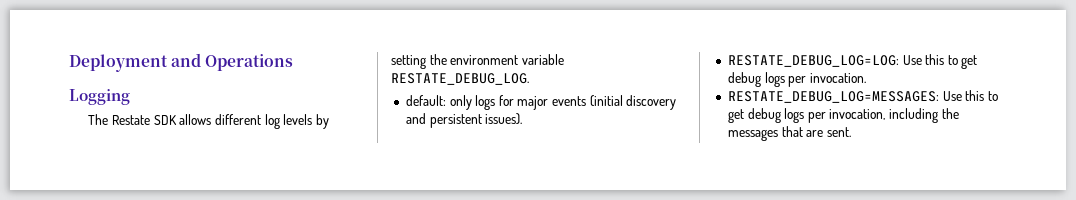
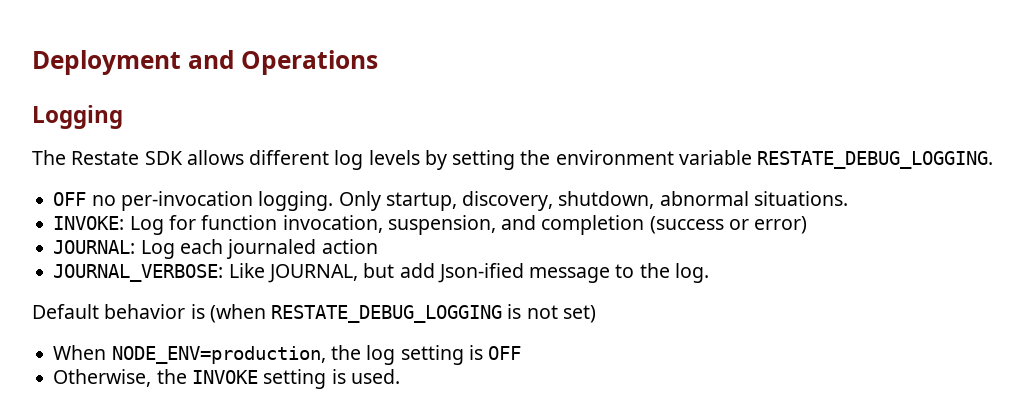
[391,73,529,85] [405,95,677,110] [405,113,523,128] [727,54,978,69] [727,72,866,87] [727,90,998,103] [727,108,959,123] [727,126,851,141] RESTATE_DEBUG_LOG. // default: only logs for major events (initial discovery and persistent issues). // RESTATE_DEBUG_LOG=LOG: Use this to get debug logs per invocation. // RESTATE_DEBUG_LOG=MESSAGES: Use this to get debug logs per invocation, including the messages that are sent. -> [757,151,994,169] [53,191,848,211] [53,215,808,235] [53,239,378,259] [53,263,709,283] [32,304,596,323] [53,345,522,365] [53,369,400,389] RESTATE_DEBUG_LOGGING. // OFF no per-invocation logging. Only startup, discovery, shutdown, abnormal situations. // INVOKE: Log for function invocation, suspension, and completion (success or error) // JOURNAL: Log each journaled action // JOURNAL_VERBOSE: Like JOURNAL, but add Json-ified message to the log. // Default behavior is (when RESTATE_DEBUG_LOGGING is not set) // When NODE_ENV=production, the log setting is OFF // Otherwise, the INVOKE setting is used.

